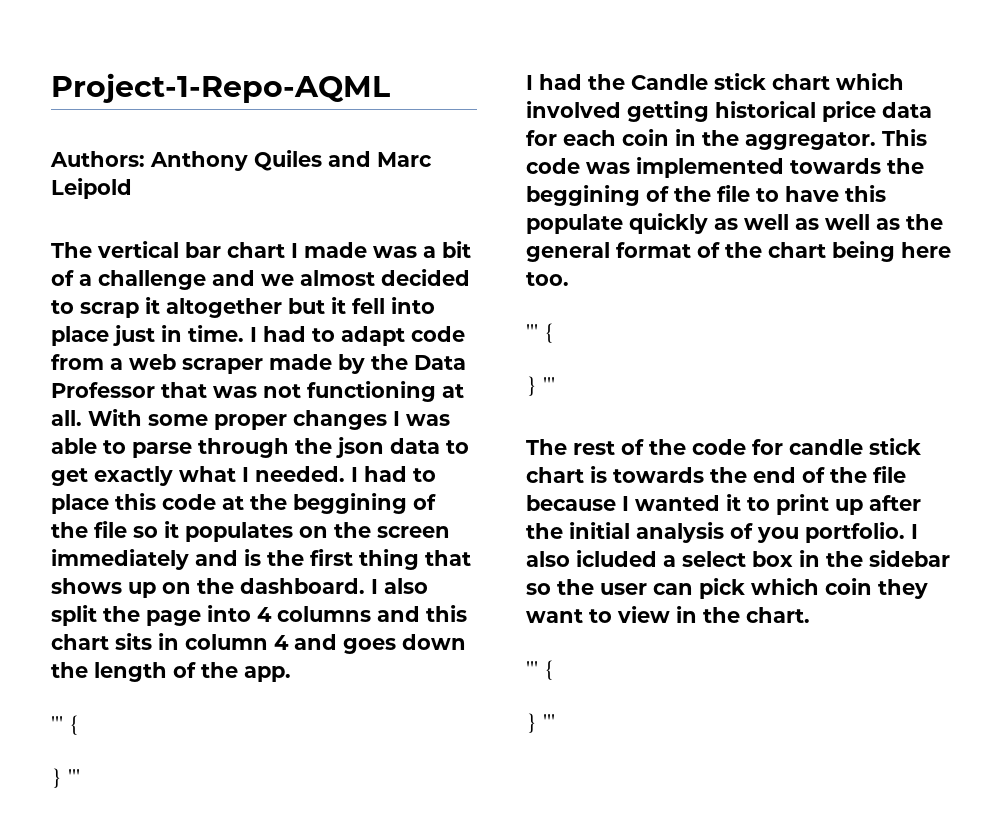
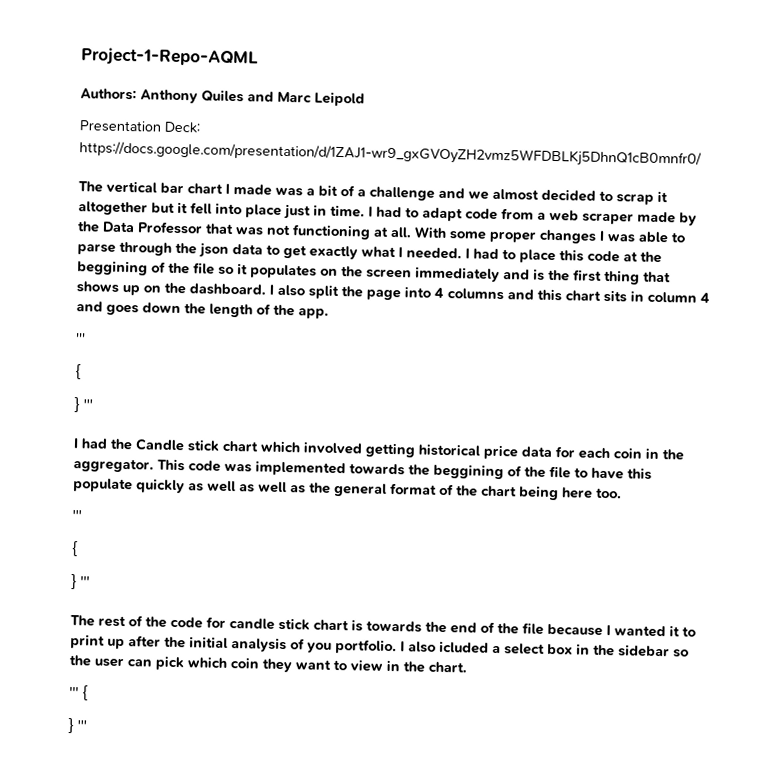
(132, 188) none -> [79,120,200,134] [79,141,702,168] // Presentation Deck: https://docs.google.com/presentation/d/1ZAJ1-wr9_gxGVOyZH2vmz5WFDBLKj5DhnQ1cB0mnfr0/
(63, 723) none -> (86, 338) //
(538, 331) none -> (82, 515) //

